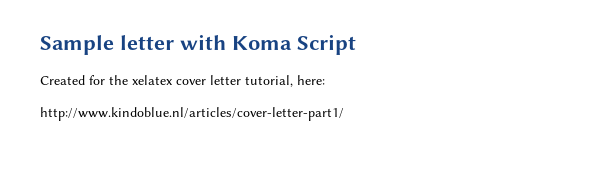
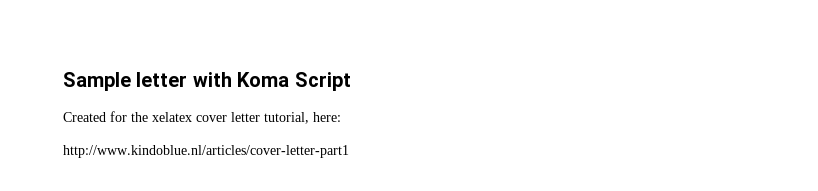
[40,107,344,121] http://www.kindoblue.nl/articles/cover-letter-part1/ -> [63,145,349,158] http://www.kindoblue.nl/articles/cover-letter-part1

